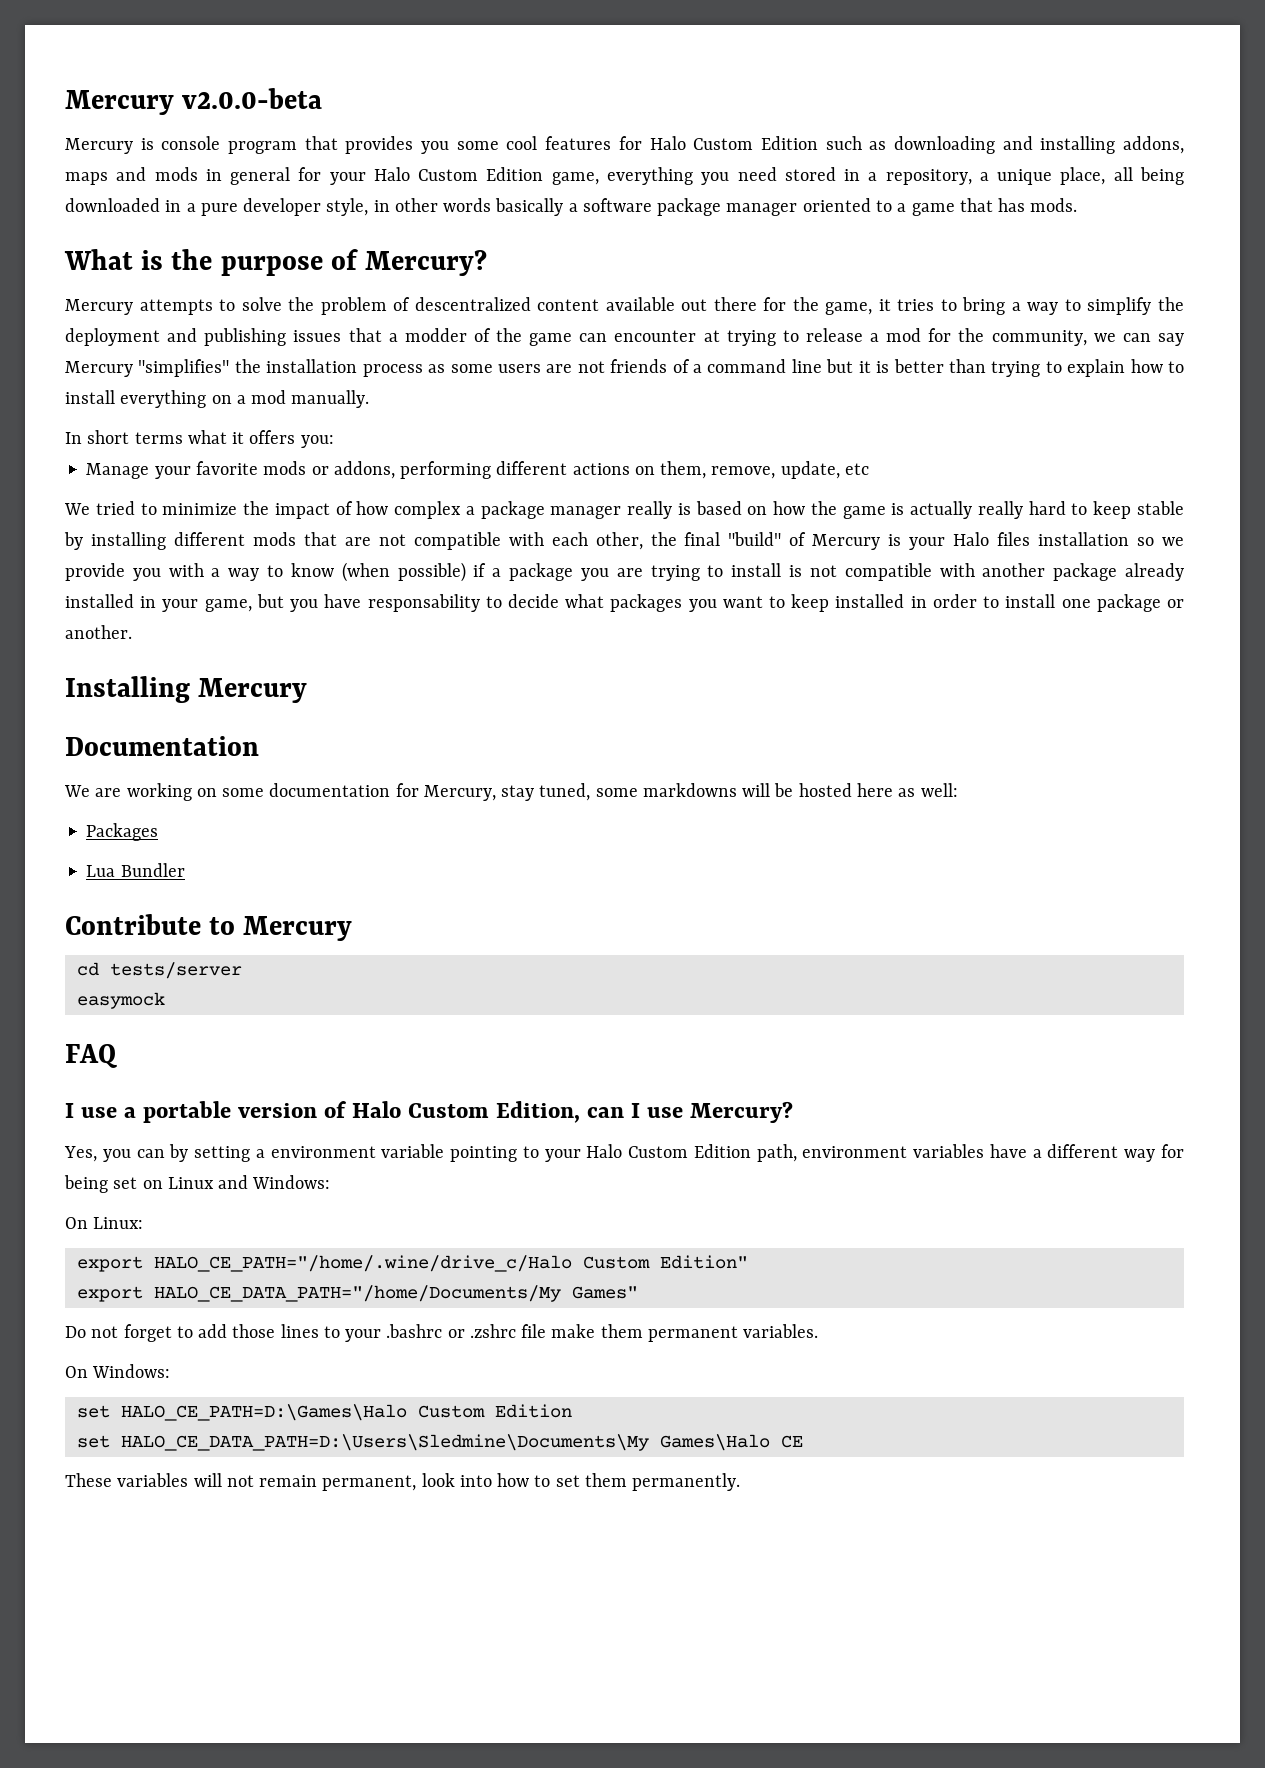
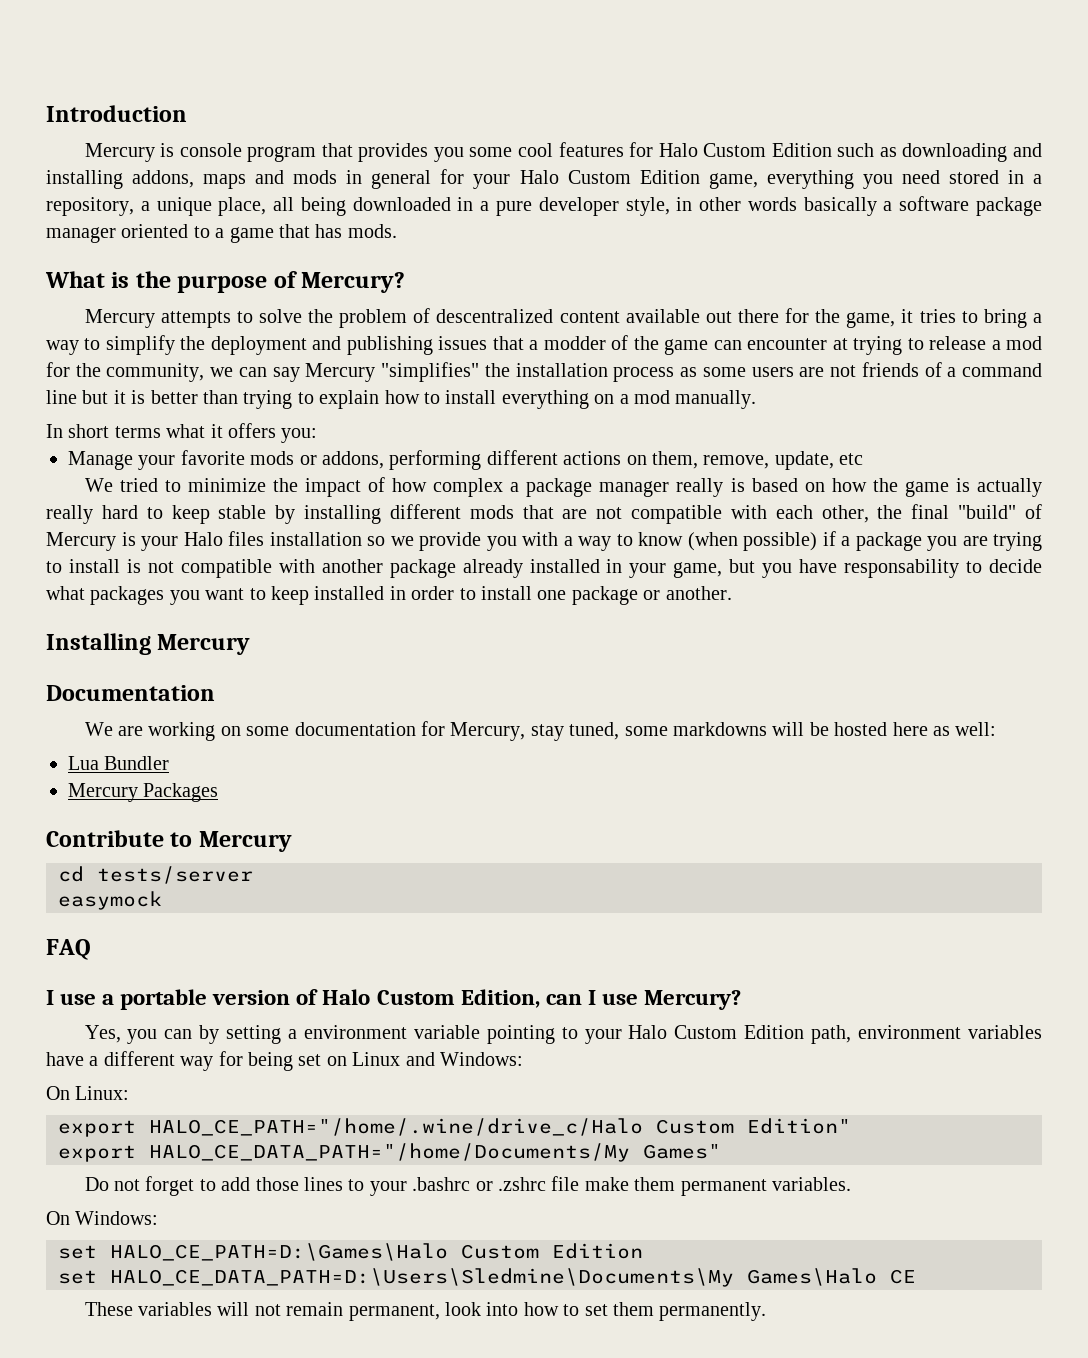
[65,88,323,115] Mercury v2.0.0-beta -> [46,105,187,122] Introduction
[86,823,159,841] // Packages -> (997, 729) none
(185, 870) none -> [68,783,219,802] // Mercury Packages

